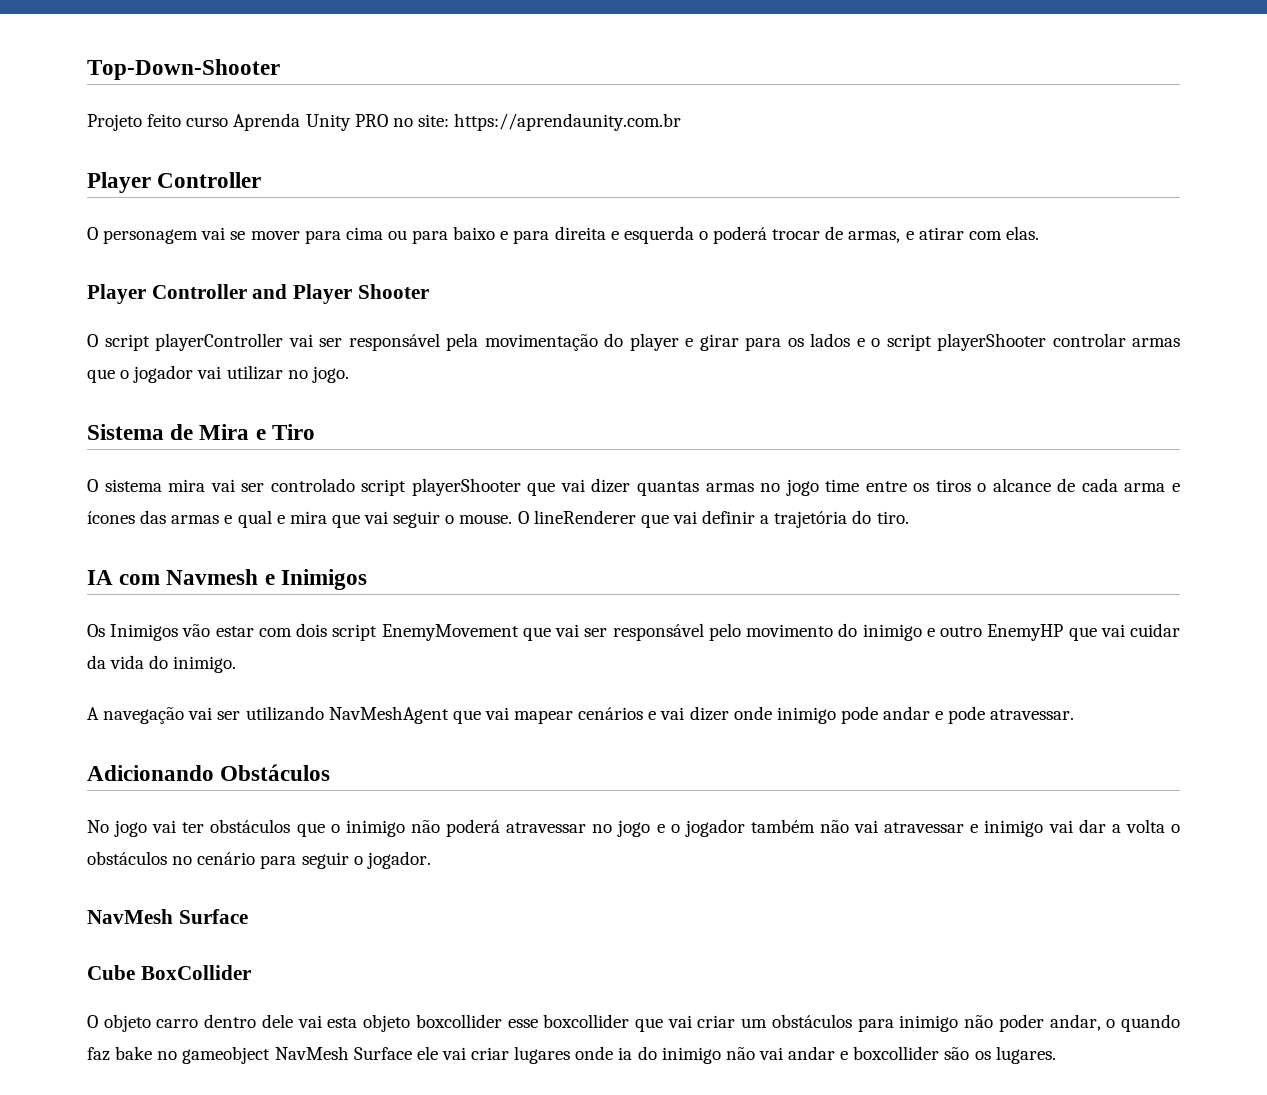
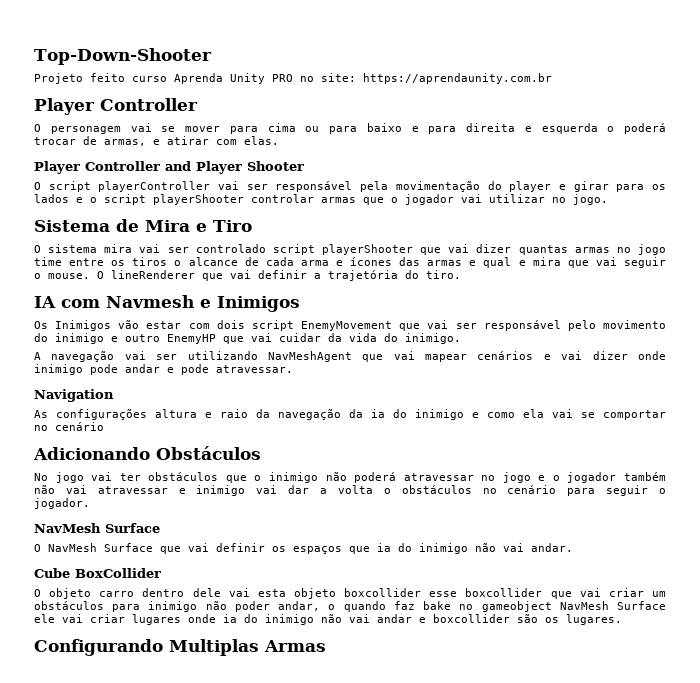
(1075, 714) none -> [34,389,114,402] [34,409,666,420] [34,422,104,431] // Navigation // As configurações altura e raio da navegação da ia do inimigo e como ela vai se comportar no cenário
(248, 916) none -> [34,543,573,554] // O NavMesh Surface que vai definir os espaços que ia do inimigo não vai andar.
(1056, 1055) none -> [34,639,326,656] // Configurando Multiplas Armas

